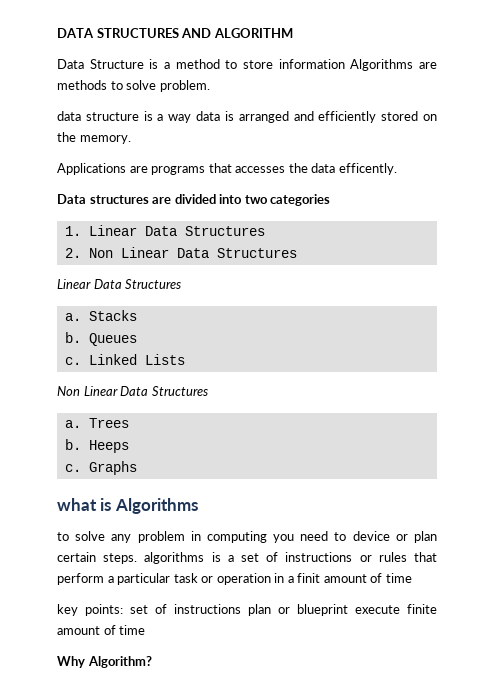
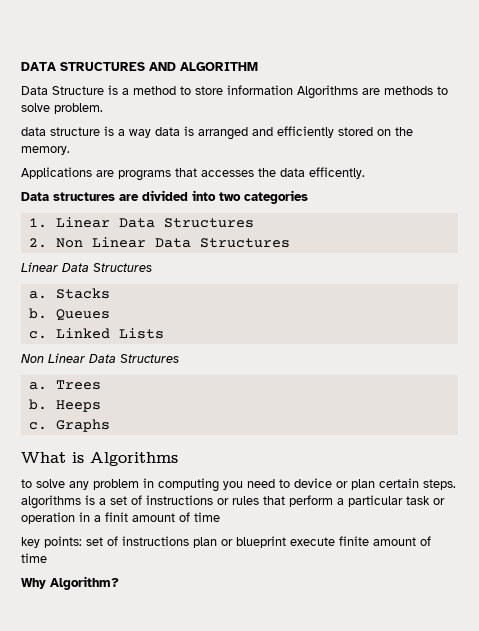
[57,498,97,511] what -> [21,452,66,463] What

